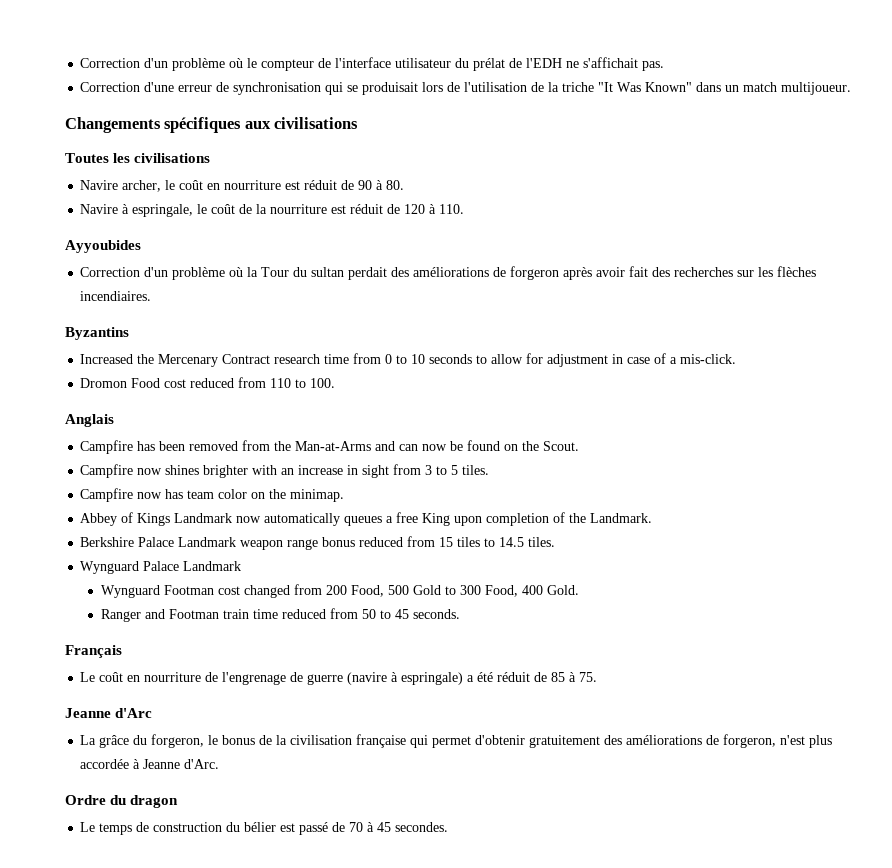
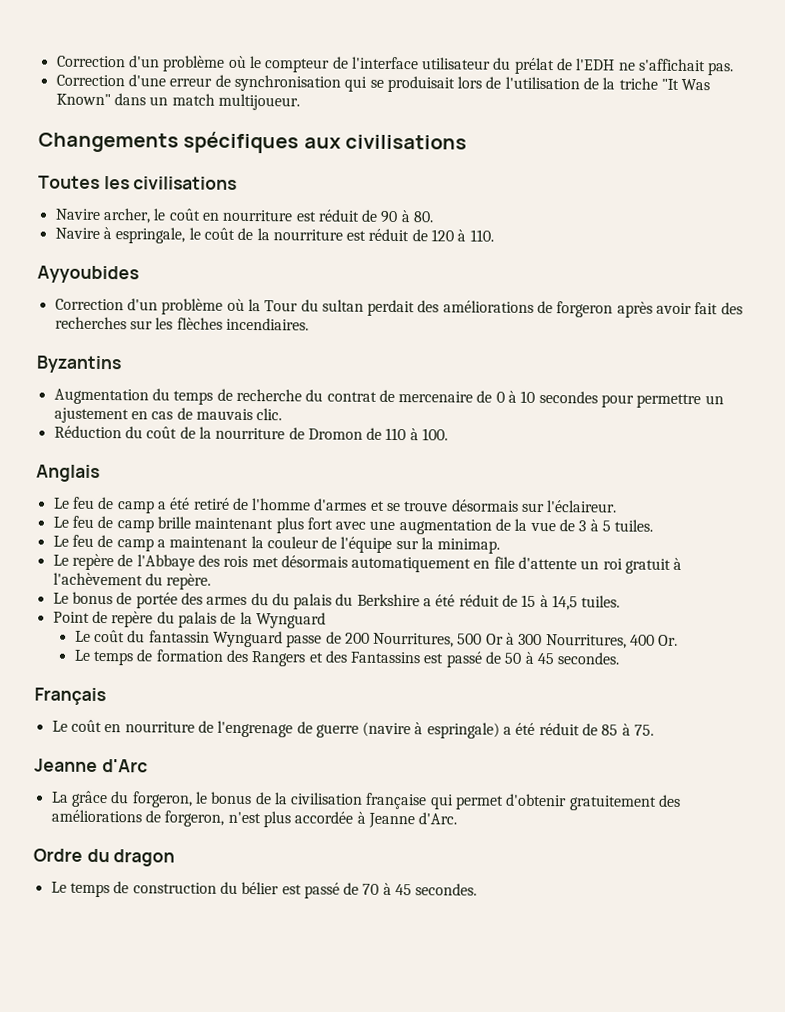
[80,353,737,367] [80,377,336,388] [65,414,114,427] [80,440,580,454] [80,464,490,478] [80,488,345,502] [80,512,653,526] [80,536,556,550] [80,561,242,574] [100,584,579,598] [100,608,460,622] Increased the Mercenary Contract research time from 0 to 10 seconds to allow for adjustment in case of a mis-click. // Dromon Food cost reduced from 110 to 100. // Anglais // Campfire has been removed from the Man-at-Arms and can now be found on the Scout. // Campfire now shines brighter with an increase in sight from 3 to 5 tiles. // Campfire now has team color on the minimap. // Abbey of Kings Landmark now automatically queues a free King upon completion of the Landmark. // Berkshire Palace Landmark weapon range bonus reduced from 15 tiles to 14.5 tiles. // Wynguard Palace Landmark // Wynguard Footman cost changed from 200 Food, 500 Gold to 300 Food, 400 Gold. // Ranger and Footman train time reduced from 50 to 45 seconds. -> [53,388,724,409] [53,407,283,424] [53,425,449,441] [36,464,100,483] [52,496,618,514] [52,515,654,535] [52,534,501,554] [52,553,683,574] [52,572,212,590] [52,591,621,611] [52,610,326,629] [74,629,679,649] [73,649,621,668] Augmentation du temps de recherche du contrat de mercenaire de 0 à 10 secondes pour permettre un ajustement en cas de mauvais clic. // Réduction du coût de la nourriture de Dromon de 110 à 100. // Anglais // Le feu de camp a été retiré de l'homme d'armes et se trouve désormais sur l'éclaireur. // Le feu de camp brille maintenant plus fort avec une augmentation de la vue de 3 à 5 tuiles. // Le feu de camp a maintenant la couleur de l'équipe sur la minimap. // Le repère de l'Abbaye des rois met désormais automatiquement en file d'attente un roi gratuit à l'achèvement du repère. // Le bonus de portée des armes du du palais du Berkshire a été réduit de 15 à 14,5 tuiles. // Point de repère du palais de la Wynguard // Le coût du fantassin Wynguard passe de 200 Nourritures, 500 Or à 300 Nourritures, 400 Or. // Le temps de formation des Rangers et des Fantassins est passé de 50 à 45 secondes.

